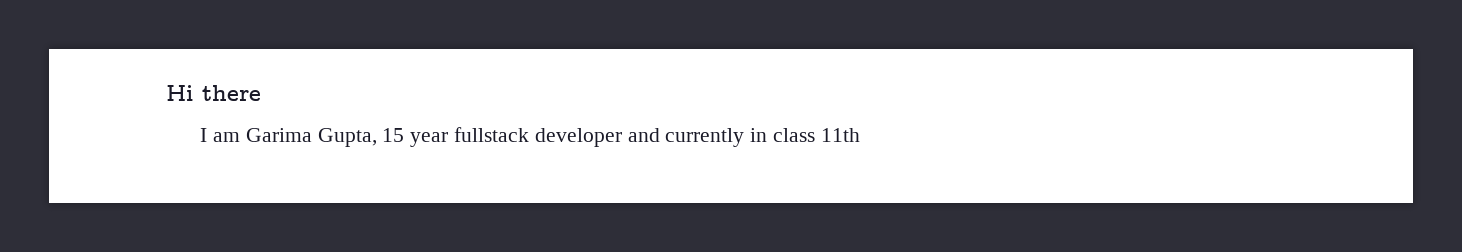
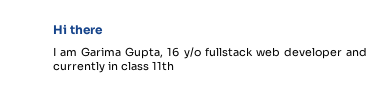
[382,127,529,147] 15 year fullstack -> [167,47,280,59] 16 y/o fullstack web

